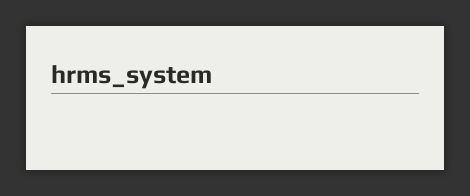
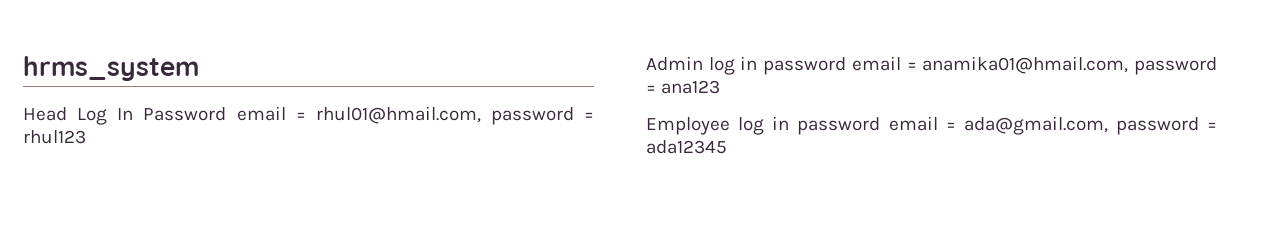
(212, 77) none -> [23,106,594,125] [23,130,86,144] [646,56,1217,75] [646,80,721,94] [646,116,1217,135] [646,140,727,154] // Head Log In Password email = rhul01@hmail.com, password = rhul123 // Admin log in password email = anamika01@hmail.com, password = ana123 // Employee log in password email = ada@gmail.com, password = ada12345

